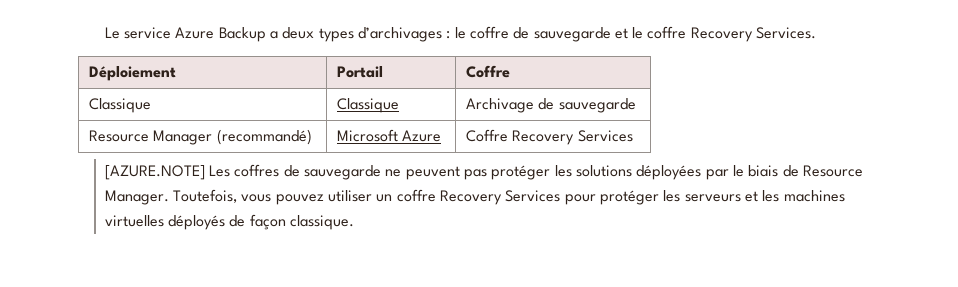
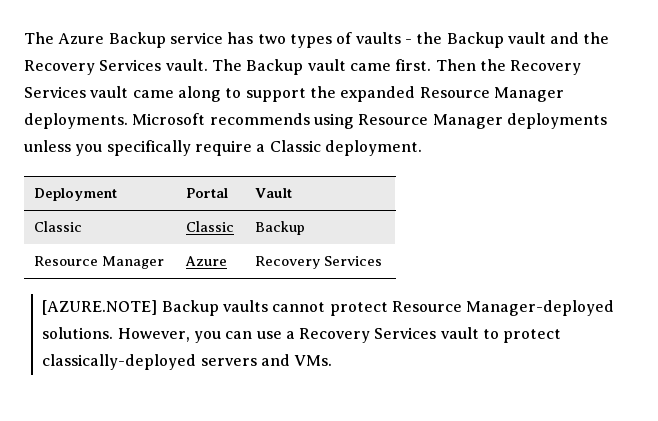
[104,26,817,42] [89,66,177,81] [337,66,384,78] [466,65,511,78] [89,98,152,113] [337,98,400,113] [466,98,636,113] [89,129,312,145] [337,129,399,142] Le service Azure Backup a deux types d’archivages : le coffre de sauvegarde et le coffre Recovery Services. // Déploiement | Portail | Coffre // Classique | Classique | Archivage de sauvegarde // Resource Manager (recommandé) | Microsoft -> [24,32,610,48] [24,59,582,75] [24,86,564,102] [24,113,607,129] [24,140,422,156] [34,188,118,201] [186,188,229,198] [255,188,293,198] [34,221,83,232] [186,221,235,232] [255,221,306,235] [34,256,165,269] The Azure Backup service has two types of vaults - the Backup vault and the Recovery Services vault. The Backup vault came first. Then the Recovery Services vault came along to support the expanded Resource Manager deployments. Microsoft recommends using Resource Manager deployments unless you specifically require a Classic deployment. // Deployment | Portal | Vault // Classic | Classic | Backup // Resource Manager |
[466,129,509,142] Coffre -> (228, 261) none
[209,164,863,180] [104,189,845,205] [104,214,355,230] Les coffres de sauvegarde ne peuvent pas protéger les solutions déployées par le biais de Resource Manager. Toutefois, vous pouvez utiliser un coffre Recovery Services pour protéger les serveurs et les machines virtuelles déployés de façon classique. -> [161,300,615,316] [42,327,562,343] [42,354,333,370] Backup vaults cannot protect Resource Manager-deployed solutions. However, you can use a Recovery Services vault to protect classically-deployed servers and VMs.

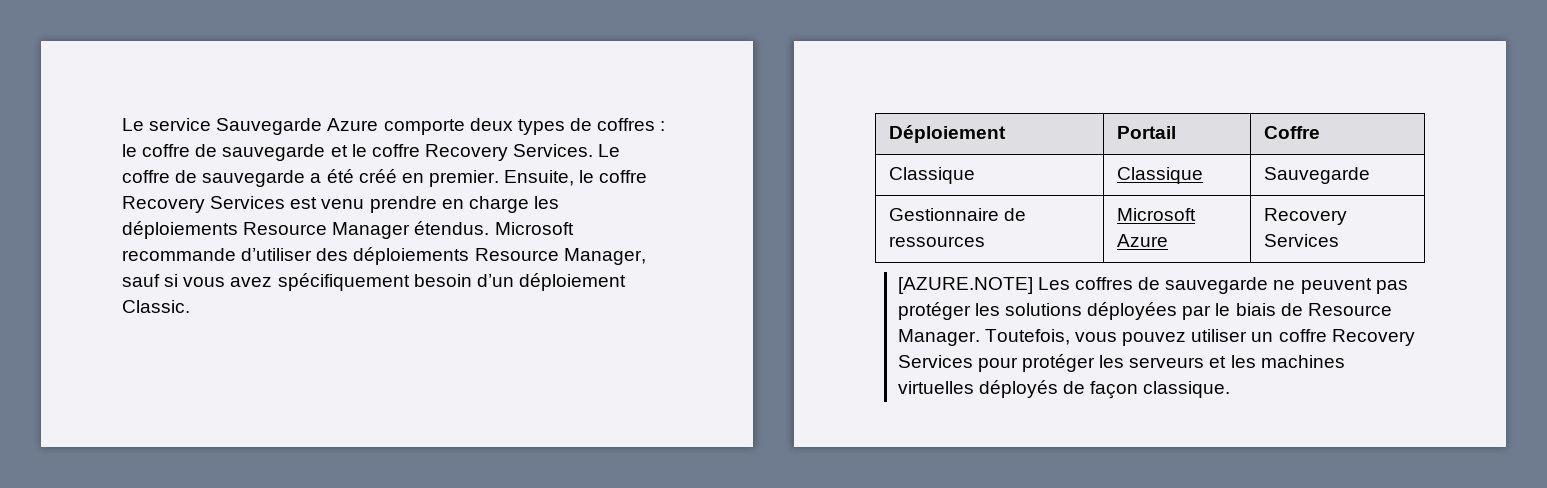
[24,32,610,48] [24,59,582,75] [24,86,564,102] [24,113,607,129] [24,140,422,156] [34,188,118,201] [186,188,229,198] [255,188,293,198] [34,221,83,232] [186,221,235,232] [255,221,306,235] [34,256,165,269] [185,256,228,266] [255,256,383,269] [42,300,615,316] [42,327,562,343] [42,354,333,370] The Azure Backup service has two types of vaults - the Backup vault and the Recovery Services vault. The Backup vault came first. Then the Recovery Services vault came along to support the expanded Resource Manager deployments. Microsoft recommends using Resource Manager deployments unless you specifically require a Classic deployment. // Deployment | Portal | Vault // Classic | Classic | Backup // Resource Manager | Azure | Recovery Services // [AZURE.NOTE] Backup vaults cannot protect Resource Manager-deployed solutions. However, you can use a Recovery Services vault to protect classically-deployed servers and VMs. -> [122,118,666,135] [122,144,621,161] [122,169,648,187] [122,196,559,213] [122,221,574,239] [122,247,646,265] [122,273,626,291] [122,300,190,313] [888,125,1006,143] [1116,126,1176,139] [1263,126,1320,139] [888,167,975,184] [1116,167,1203,184] [1263,167,1370,184] [888,208,1026,221] [888,236,985,247] [1116,208,1196,221] [1116,234,1168,247] [1263,208,1347,225] [1263,234,1339,247] [897,277,1408,294] [897,302,1392,320] [897,329,1415,346] [897,354,1345,372] [897,380,1231,399] Le service Sauvegarde Azure comporte deux types de coffres : le coffre de sauvegarde et le coffre Recovery Services. Le coffre de sauvegarde a été créé en premier. Ensuite, le coffre Recovery Services est venu prendre en charge les déploiements Resource Manager étendus. Microsoft recommande d’utiliser des déploiements Resource Manager, sauf si vous avez spécifiquement besoin d’un déploiement Classic. // Déploiement | Portail | Coffre // Classique | Classique | Sauvegarde // Gestionnaire de ressources | Microsoft Azure | Recovery Services // [AZURE.NOTE] Les coffres de sauvegarde ne peuvent pas protéger les solutions déployées par le biais de Resource Manager. Toutefois, vous pouvez utiliser un coffre Recovery Services pour protéger les serveurs et les machines virtuelles déployés de façon classique.

